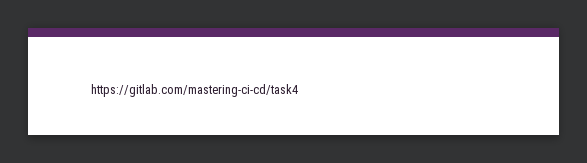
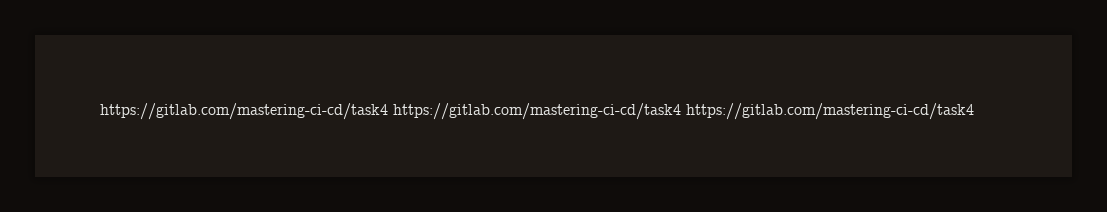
[91,84,298,97] https://gitlab.com/mastering-ci-cd/task4 -> [100,103,974,120] https://gitlab.com/mastering-ci-cd/task4 https://gitlab.com/mastering-ci-cd/task4 https://gitlab.com/mastering-ci-cd/task4

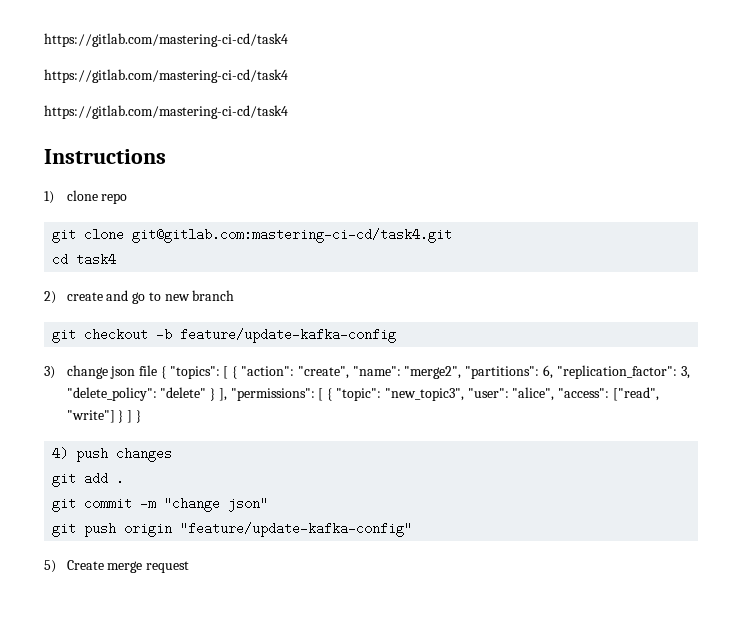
[100,103,974,120] https://gitlab.com/mastering-ci-cd/task4 https://gitlab.com/mastering-ci-cd/task4 https://gitlab.com/mastering-ci-cd/task4 -> [44,33,288,47] [44,69,288,83] [44,105,288,119] [44,149,166,164] [44,190,128,204] [52,228,453,243] [52,253,117,266] [44,290,235,304] [52,328,397,343] [44,365,690,379] [66,387,659,401] [66,410,141,423] [52,447,173,462] [52,472,125,487] [52,497,269,512] [52,522,413,537] [44,560,190,573] https://gitlab.com/mastering-ci-cd/task4 // https://gitlab.com/mastering-ci-cd/task4 // https://gitlab.com/mastering-ci-cd/task4 // Instructions // 1) clone repo // git clone git@gitlab.com:mastering-ci-cd/task4.git // cd task4 // 2) create and go to new branch // git checkout -b feature/update-kafka-config // 3) change json file { "topics": [ { "action": "create", "name": "merge2", "partitions": 6, "replication_factor": 3, "delete_policy": "delete" } ], "permissions": [ { "topic": "new_topic3", "user": "alice", "access": ["read", "write"] } ] } // 4) push changes // git add . // git commit -m "change json" // git push origin "feature/update-kafka-config" // 5) Create merge request

